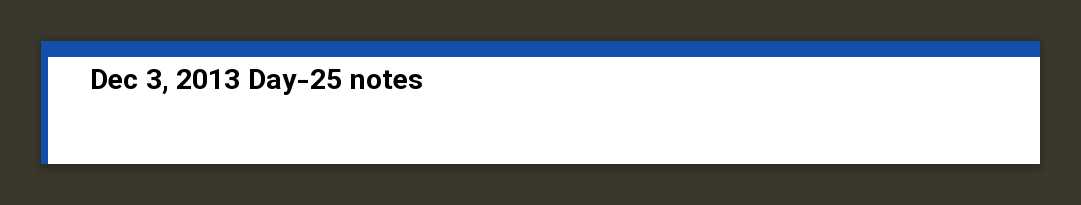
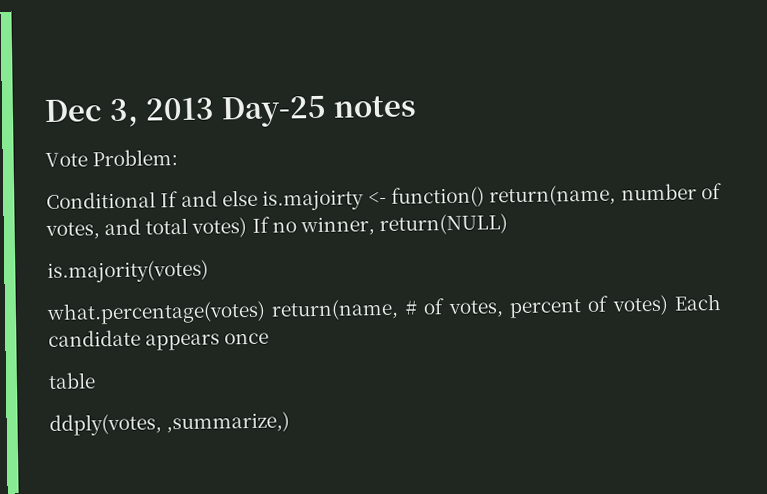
(423, 79) none -> [45,149,179,168] [46,182,722,211] [45,213,508,241] [47,259,209,283] [46,294,721,325] [48,329,270,351] [48,372,96,389] [49,411,291,436] // Vote Problem: // Conditional If and else is.majoirty <- function() return(name, number of votes, and total votes) If no winner, return(NULL) // is.majority(votes) // what.percentage(votes) return(name, # of votes, percent of votes) Each candidate appears once // table // ddply(votes, ,summarize,)

